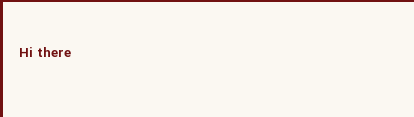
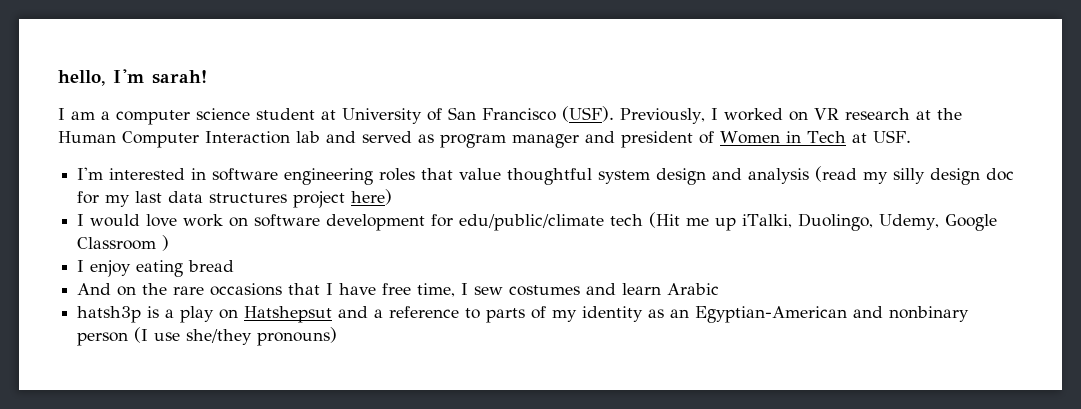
[19,47,71,57] Hi there -> [58,69,207,86] [58,106,962,125] [58,130,911,148] [77,166,1015,185] [77,189,393,208] [77,212,998,231] [77,235,170,251] [77,260,235,277] [77,283,720,297] [77,306,970,323] [77,327,338,346] hello, I'm sarah! // I am a computer science student at University of San Francisco (USF). Previously, I worked on VR research at the Human Computer Interaction lab and served as program manager and president of Women in Tech at USF. // I'm interested in software engineering roles that value thoughtful system design and analysis (read my silly design doc for my last data structures project here) // I would love work on software development for edu/public/climate tech (Hit me up iTalki, Duolingo, Udemy, Google Classroom ) // I enjoy eating bread // And on the rare occasions that I have free time, I sew costumes and learn Arabic // hatsh3p is a play on Hatshepsut and a reference to parts of my identity as an Egyptian-American and nonbinary person (I use she/they pronouns)

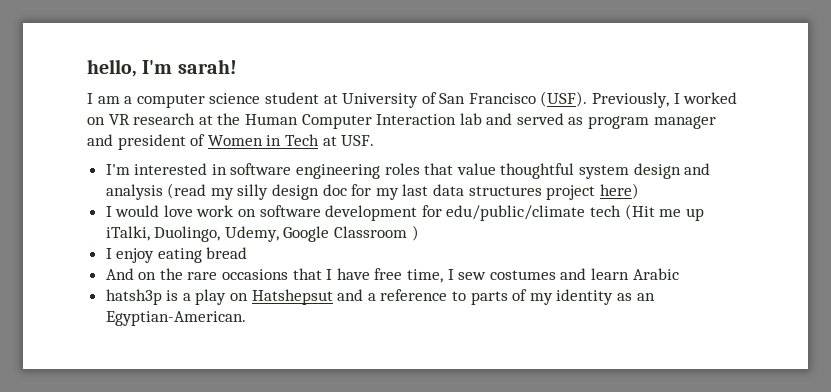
[695,306,970,323] [77,327,338,346] Egyptian-American and nonbinary person (I use she/they pronouns) -> [105,311,246,326] Egyptian-American.

